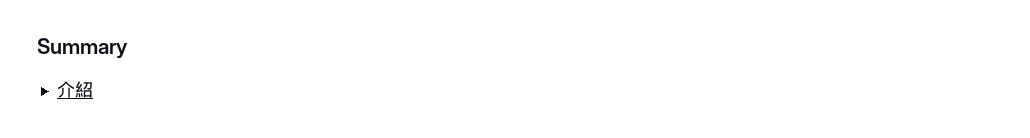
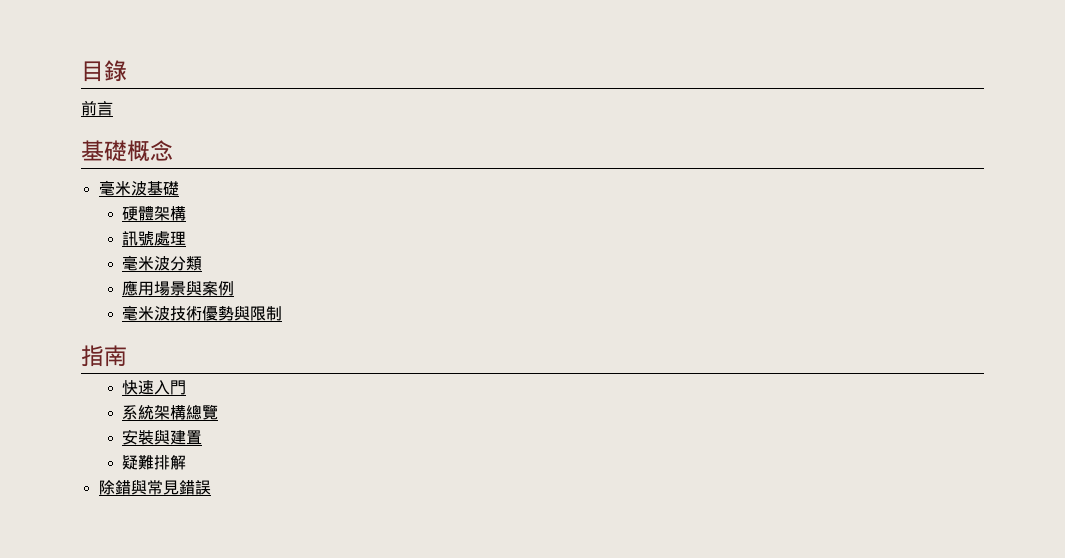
[37,38,128,59] [56,81,93,98] Summary // 介紹 -> [81,60,127,82] [81,100,113,116] [81,140,173,162] [98,180,179,196] [122,206,187,221] [122,231,187,246] [122,255,203,271] [122,280,235,296] [122,305,283,321] [81,345,127,367] [122,380,187,395] [122,404,219,420] [122,429,203,445] [122,455,187,470] [98,480,211,495] 目錄 // 前言 // 基礎概念 // 毫米波基礎 // 硬體架構 // 訊號處理 // 毫米波分類 // 應用場景與案例 // 毫米波技術優勢與限制 // 指南 // 快速入門 // 系統架構總覽 // 安裝與建置 // 疑難排解 // 除錯與常見錯誤

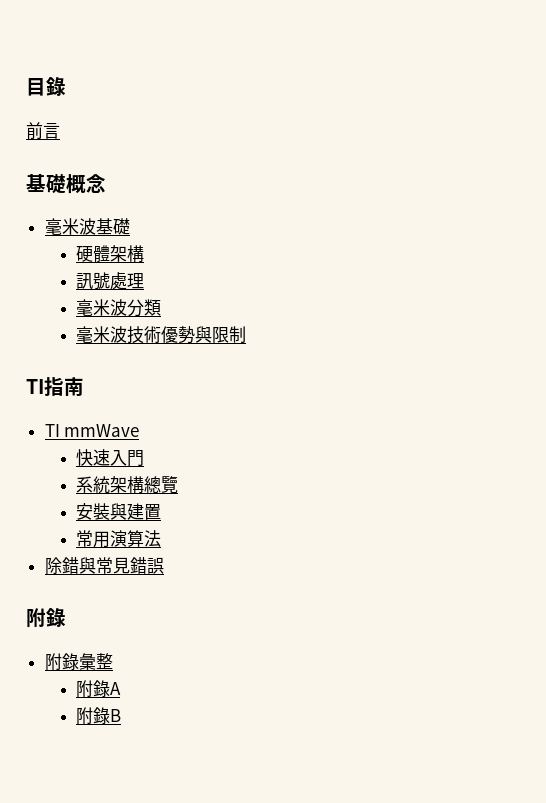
[122,280,235,296] // 應用場景與案例 -> (162, 307) none
(283, 313) none -> [26,379,44,394] TI
(127, 356) none -> [44,424,140,437] // TI mmWave
[122,455,187,470] 疑難排解 -> [76,530,162,548] 常用演算法
(211, 487) none -> [26,608,66,628] [44,653,113,671] [76,680,122,698] [76,707,122,725] // 附錄 // 附錄彙整 // 附錄A // 附錄B

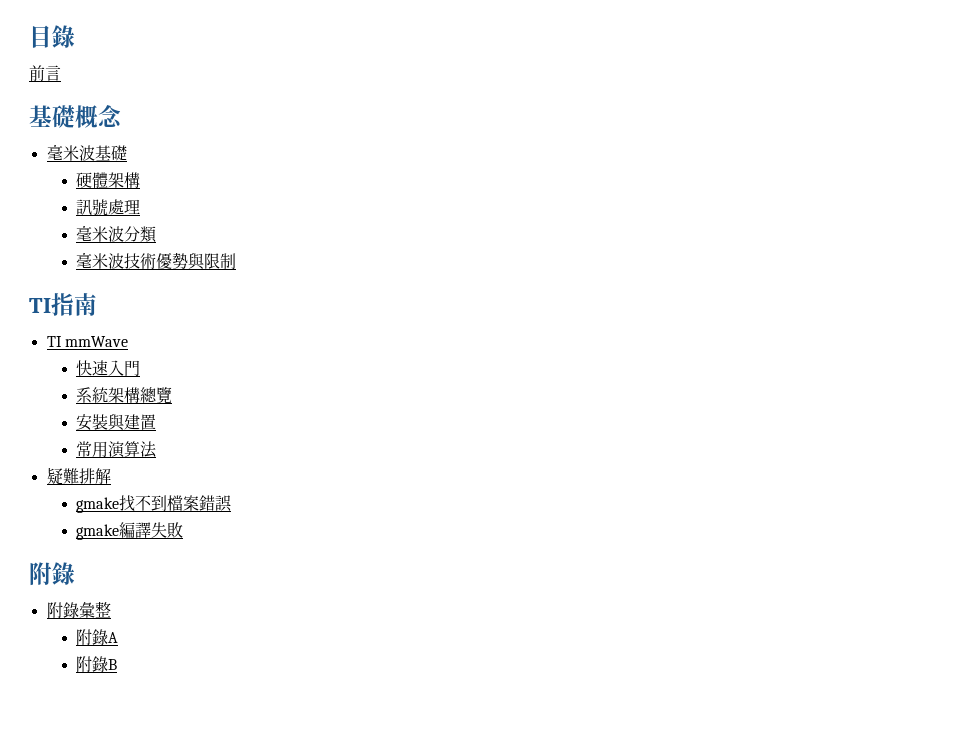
[44,557,164,574] 除錯與常見錯誤 -> [46,467,111,485] [76,495,233,513] [76,522,184,540] 疑難排解 // gmake找不到檔案錯誤 // gmake編譯失敗

